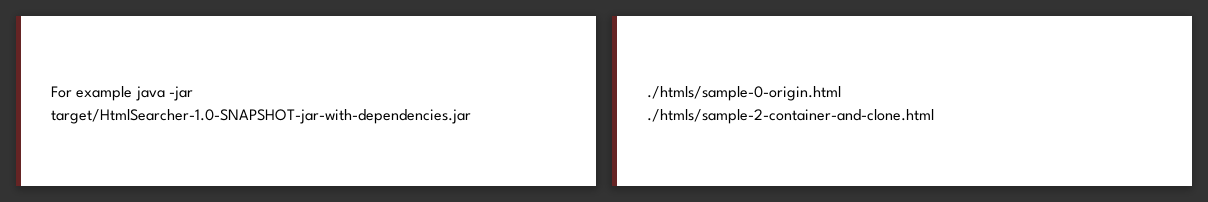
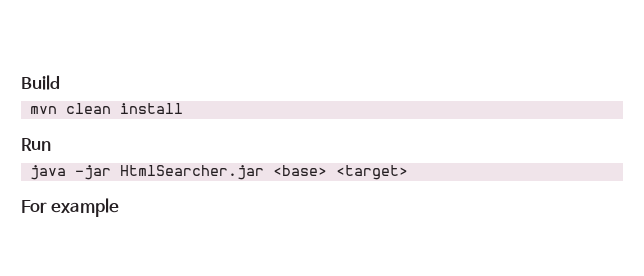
[51,86,193,101] [51,109,471,124] [647,86,841,101] [647,109,934,124] For example java -jar target/HtmlSearcher-1.0-SNAPSHOT-jar-with-dependencies.jar ./htmls/sample-0-origin.html ./htmls/sample-2-container-and-clone.html -> [21,75,60,90] [30,103,184,114] [21,138,51,151] [30,165,409,180] [21,198,120,217] Build // mvn clean install // Run // java -jar HtmlSearcher.jar <base> <target> // For example

